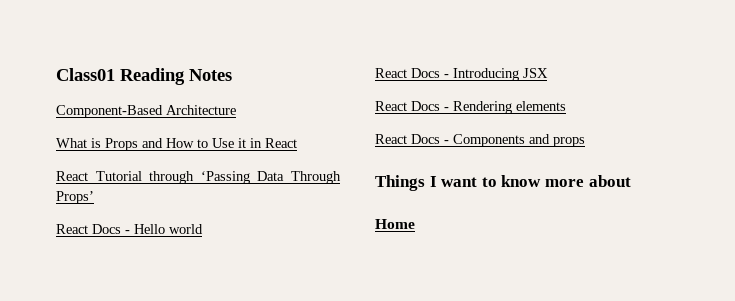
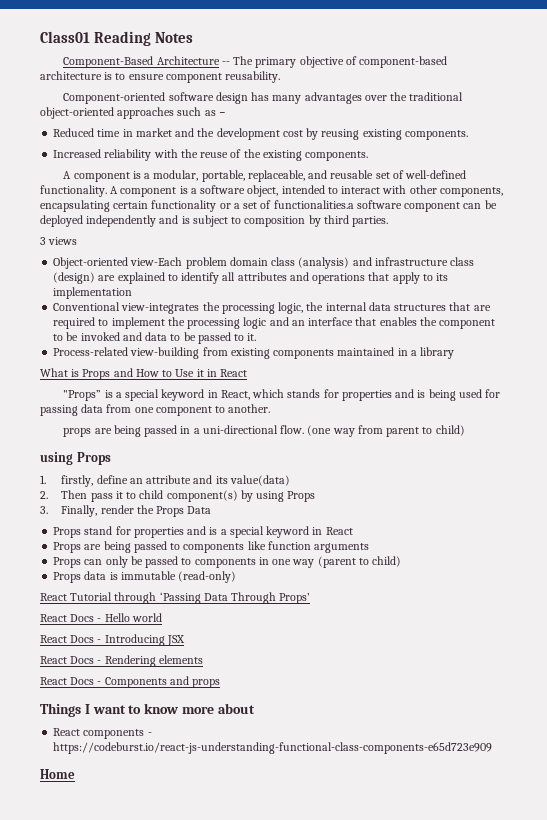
(236, 110) none -> [221,56,448,68] [40,71,281,83] [63,92,464,104] [40,107,226,119] [53,128,468,140] [53,149,369,161] [63,170,467,182] [40,185,503,197] [40,200,497,212] [40,215,389,227] [40,237,78,245] [53,257,475,269] [53,272,449,284] [53,287,133,299] [53,302,491,314] [53,317,496,329] [53,332,257,344] [53,347,455,359] -- The primary objective of component-based architecture is to ensure component reusability. // Component-oriented software design has many advantages over the traditional object-oriented approaches such as − // Reduced time in market and the development cost by reusing existing components. // Increased reliability with the reuse of the existing components. // A component is a modular, portable, replaceable, and reusable set of well-defined functionality. A component is a software object, intended to interact with other components, encapsulating certain functionality or a set of functionalities.a software component can be deployed independently and is subject to composition by third parties. // 3 views // Object-oriented view-Each problem domain class (analysis) and infrastructure class (design) are explained to identify all attributes and operations that apply to its implementation // Conventional view-integrates the processing logic, the internal data structures that are required to implement the processing logic and an interface that enables the component to be invoked and data to be passed to it. // Process-related view-building from existing components maintained in a library
(297, 143) none -> [63,389,501,401] [40,404,271,416] [63,425,465,437] [40,452,111,465] [40,475,290,487] [40,490,316,502] [40,505,212,517] [53,526,353,538] [53,541,370,553] [53,556,402,568] [53,571,237,583] // "Props” is a special keyword in React, which stands for properties and is being used for passing data from one component to another. // props are being passed in a uni-directional flow. (one way from parent to child) // using Props // 1. firstly, define an attribute and its value(data) // 2. Then pass it to child component(s) by using Props // 3. Finally, render the Props Data // Props stand for properties and is a special keyword in React // Props are being passed to components like function arguments // Props can only be passed to components in one way (parent to child) // Props data is immutable (read-only)
(631, 181) none -> [53,728,152,739] [53,742,493,754] // React components - https://codeburst.io/react-js-understanding-functional-class-components-e65d723e909

